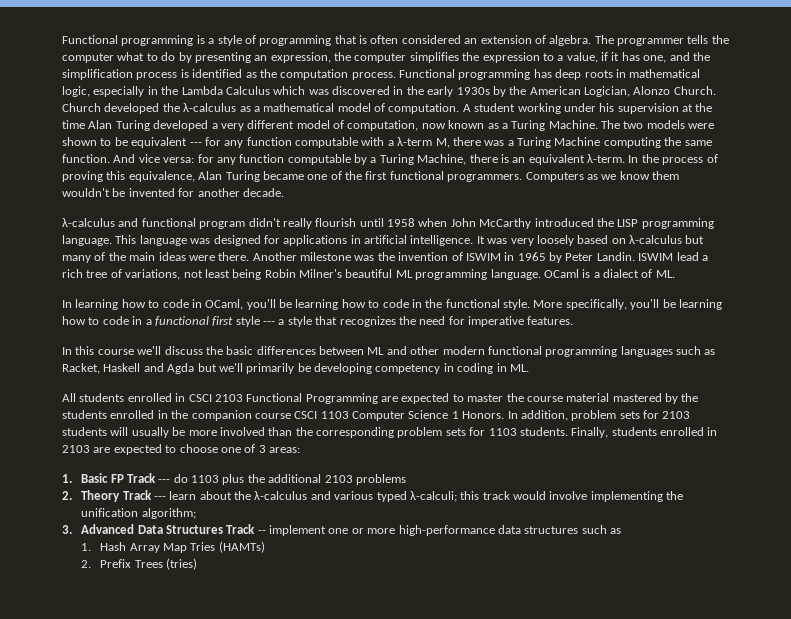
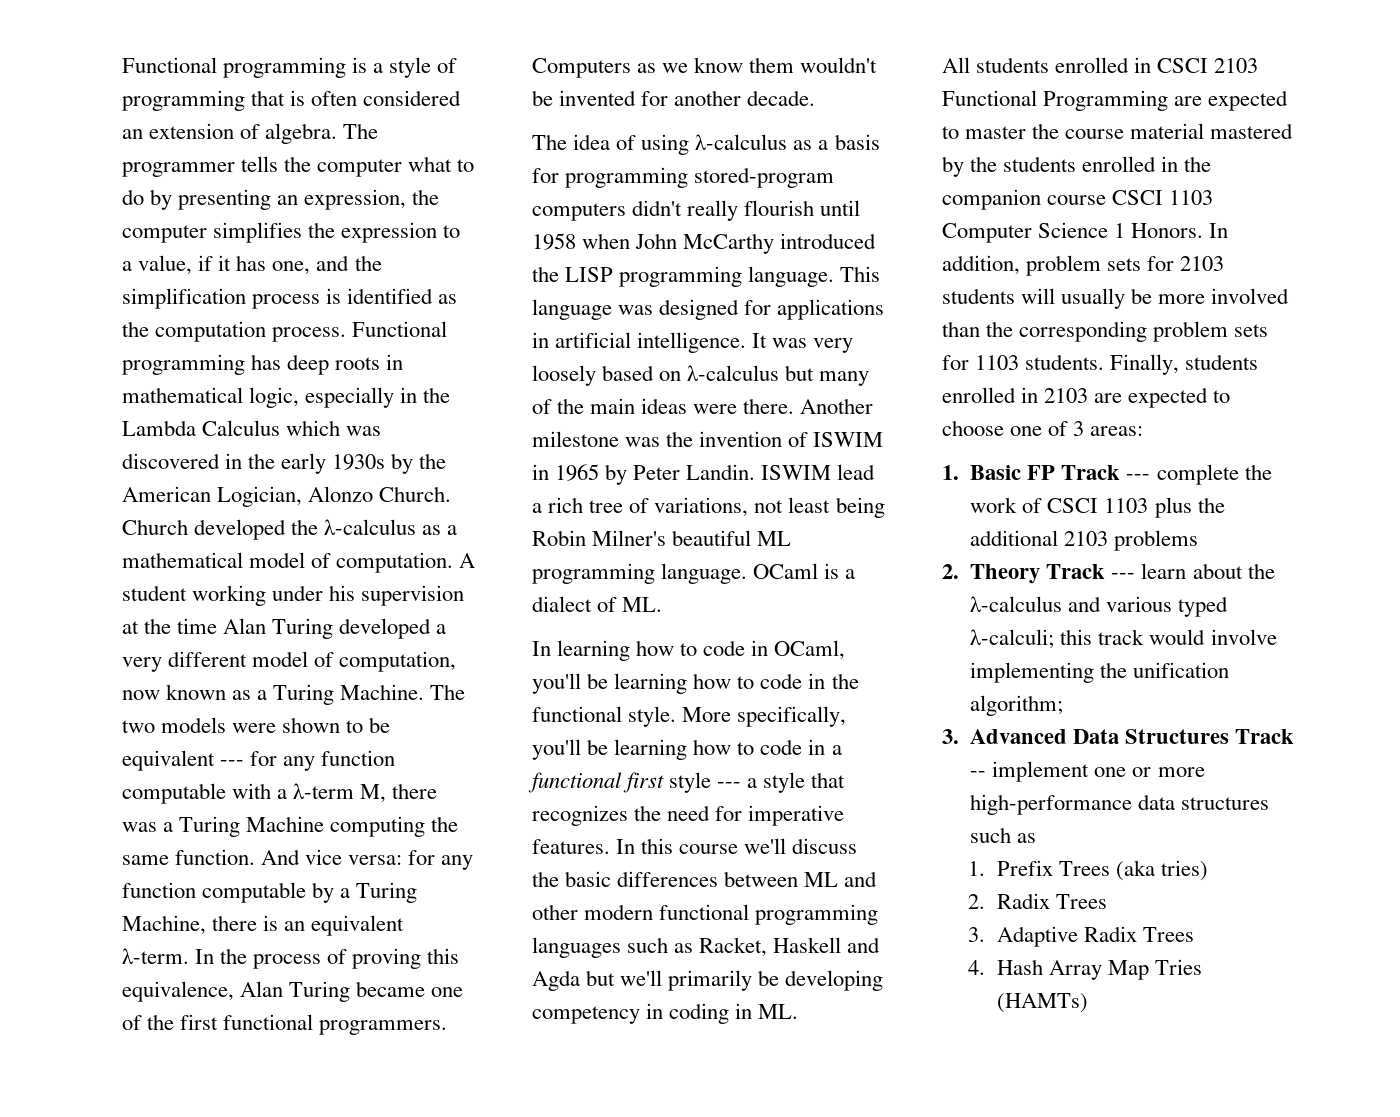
[62,218,246,229] λ-calculus and functional program -> [532,134,880,155] [532,167,835,188] [532,203,626,221] The idea of using λ-calculus as a basis for programming stored-program computers
(574, 320) // -> (610, 846) none
[173,474,188,483] do -> [1156,464,1272,485] [970,497,1099,513] complete the work of CSCI
(92, 547) none -> [996,860,1208,881] [968,893,1107,909] [968,926,1194,947] [968,960,986,975] Prefix Trees (aka tries) // 2. Radix Trees // 3. Adaptive Radix Trees // 4.
[81,558,198,570] // 2. Prefix Trees (tries) -> (1088, 1003) none

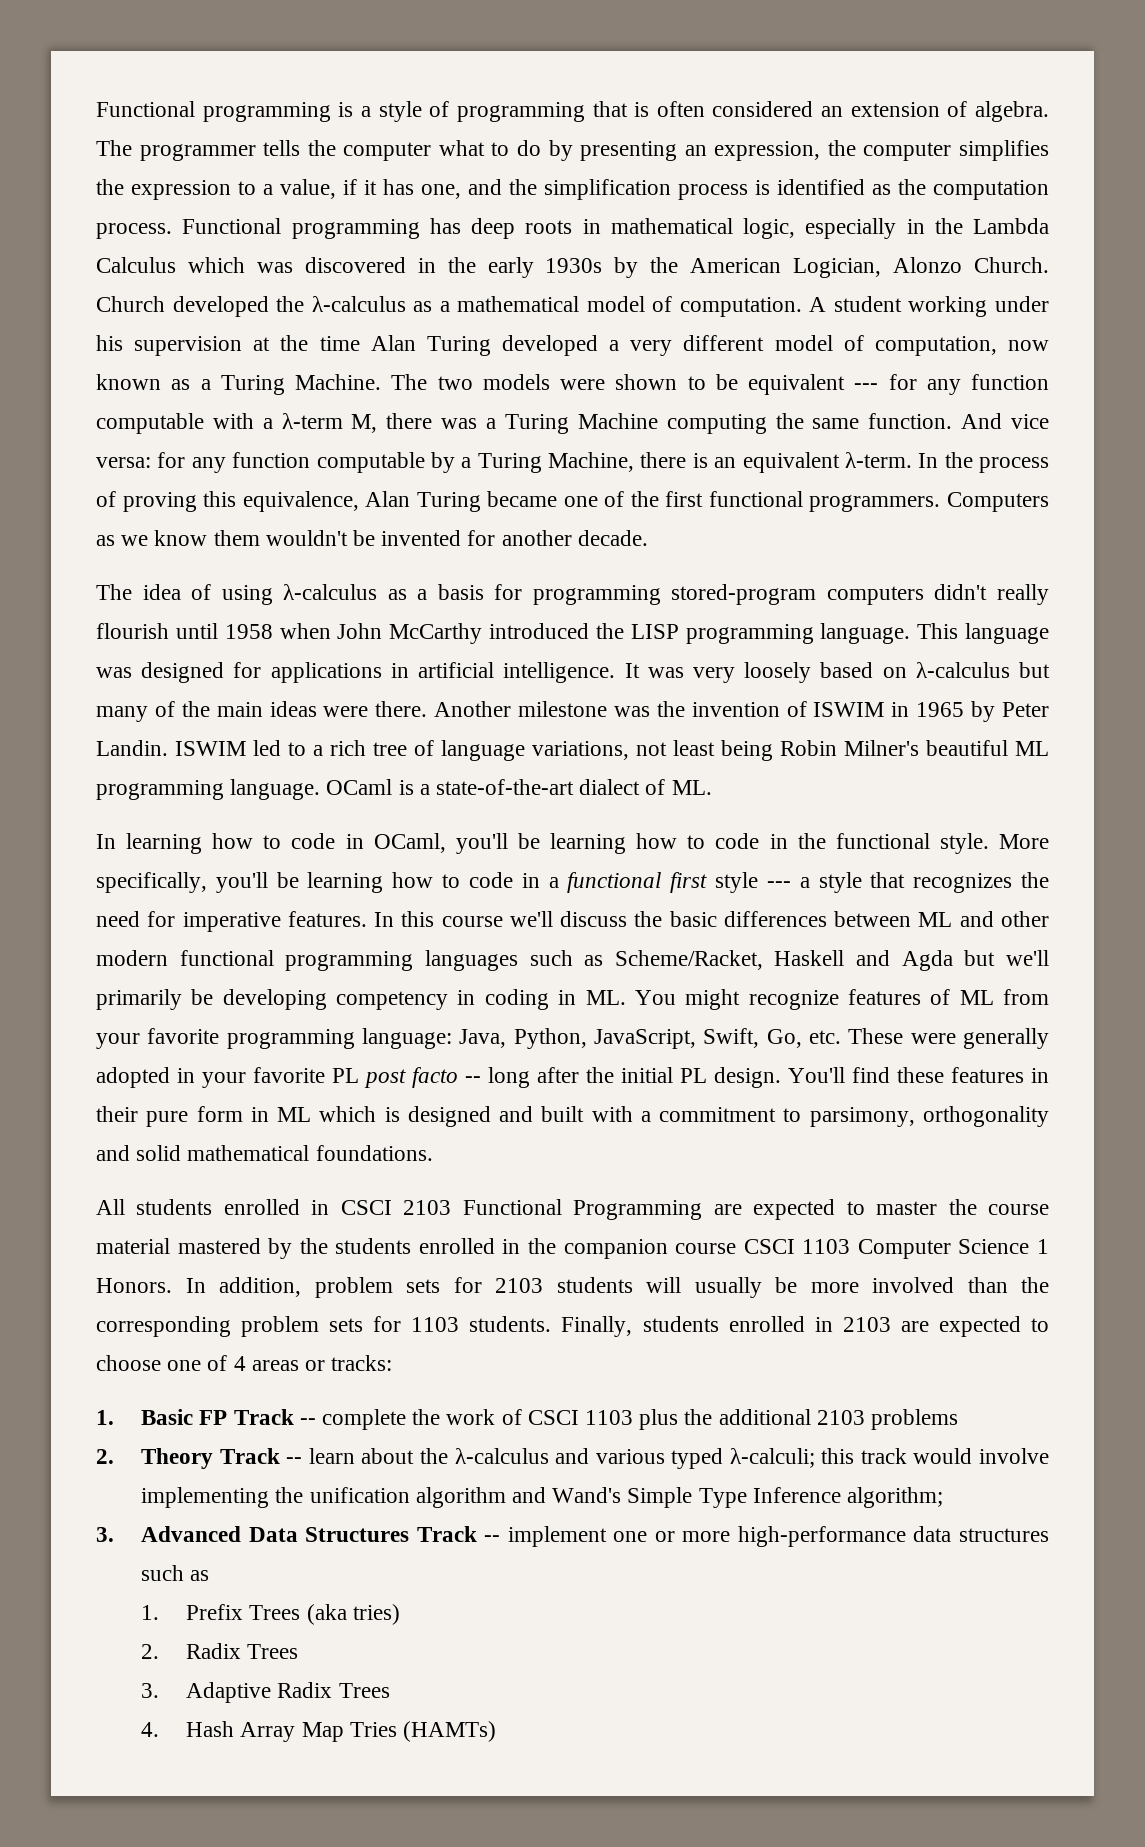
[837,464,876,480] lead -> [253,740,306,756] led to
(650, 505) none -> [441,740,525,761] language
(856, 574) none -> [436,779,575,795] state-of-the-art
[699,937,768,957] Racket, -> [614,950,763,970] Scheme/Racket,
(799, 1011) none -> [634,989,1049,1010] [96,1028,1049,1049] [96,1067,1049,1088] [96,1106,1049,1127] [96,1145,433,1161] You might recognize features of ML from your favorite programming language: Java, Python, JavaScript, Swift, Go, etc. These were generally adopted in your favorite PL post facto -- long after the initial PL design. You'll find these features in their pure form in ML which is designed and built with a commitment to parsimony, orthogonality and solid mathematical foundations.
[1073,421,1144,436] 3 areas: -> [233,1355,393,1371] 4 areas or tracks:
[1126,474,1151,480] --- -> [299,1418,316,1425] --
[1111,573,1136,579] --- -> [286,1457,303,1464] --
(1230, 670) none -> [415,1487,841,1508] algorithm and Wand's Simple Type Inference

